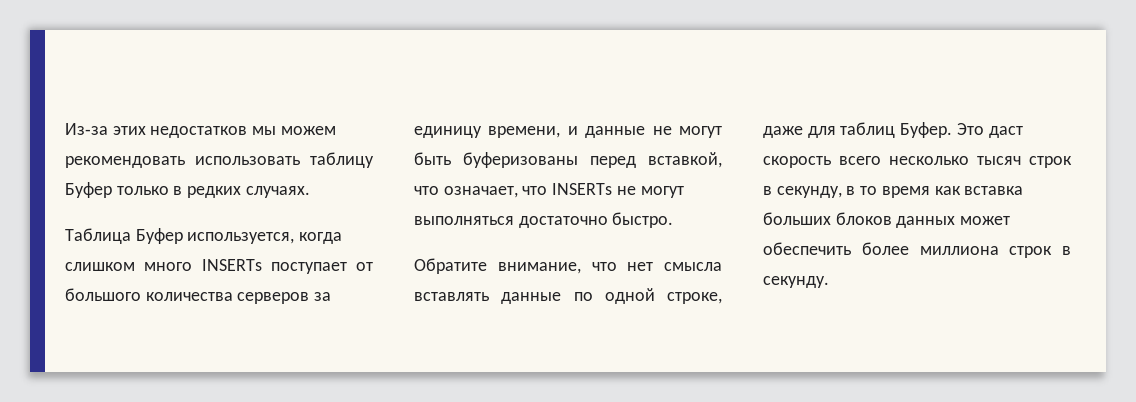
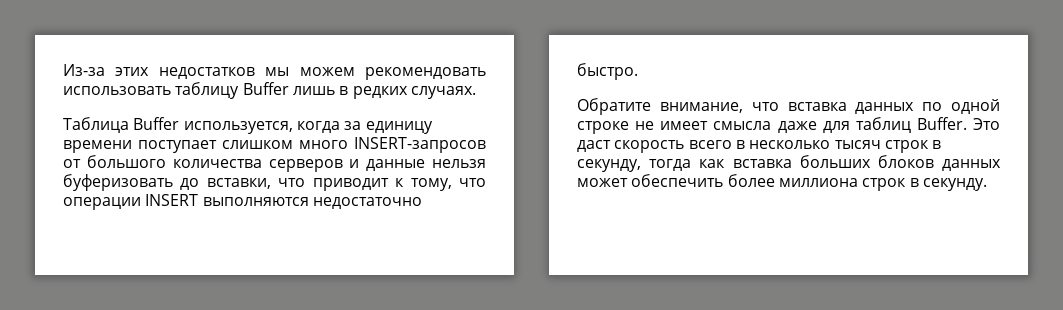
[65,182,169,198] Буфер только -> [242,82,335,95] Buffer лишь
[135,228,183,244] Буфер -> [133,117,180,130] Buffer
[65,259,373,274] [65,288,332,304] [414,126,722,138] [414,152,722,168] [414,183,684,198] [414,212,674,228] [414,258,722,274] [414,288,722,304] слишком много INSERTs поступает от большого количества серверов за единицу времени, и данные не могут быть буферизованы перед вставкой, что означает, что INSERTs не могут выполняться достаточно быстро. // Обратите внимание, что нет смысла вставлять данные по одной строке, -> [344,121,433,134] [63,137,486,153] [63,155,486,172] [63,174,486,191] [63,194,422,210] [577,63,638,80] [577,98,1000,115] [577,121,772,134] за единицу времени поступает слишком много INSERT-запросов от большого количества серверов и данные нельзя буферизовать до вставки, что приводит к тому, что операции INSERT выполняются недостаточно быстро. // Обратите внимание, что вставка данных по одной строке не имеет смысла
[900,122,953,138] Буфер. -> [916,117,967,130] Buffer.
(881, 160) none -> [735,140,745,149] в
[846,186,930,198] в то время -> [649,159,692,171] тогда

